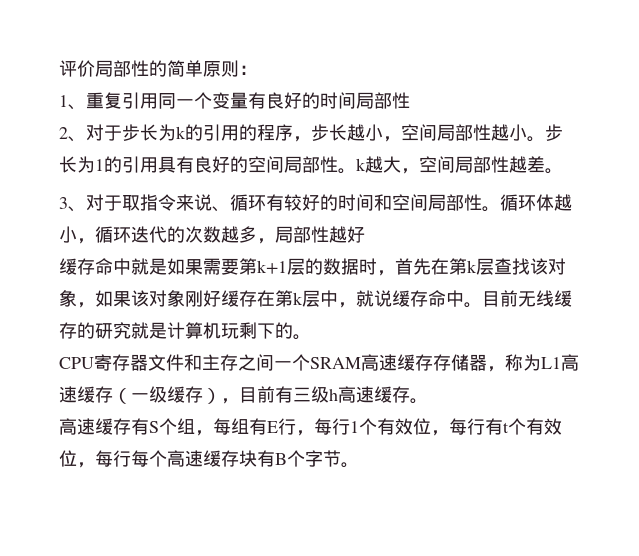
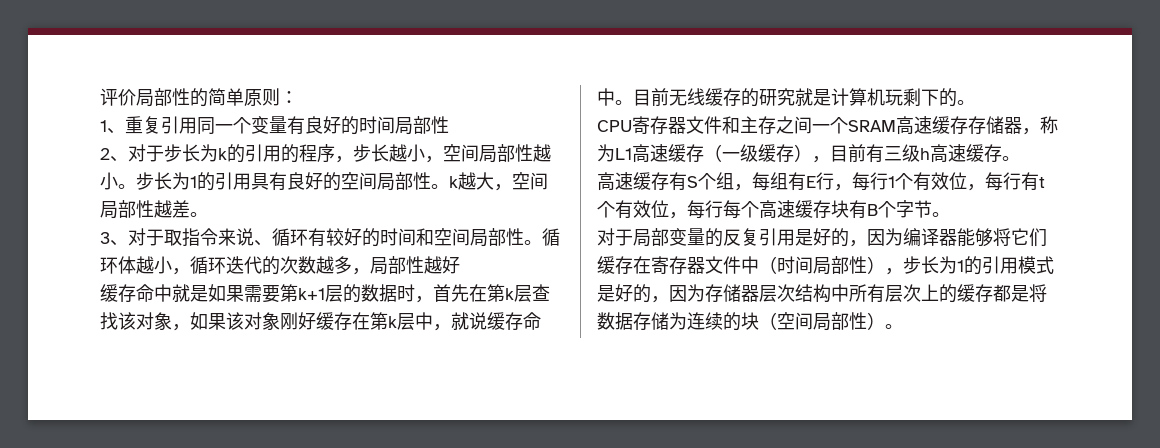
(359, 465) none -> [597,228,1047,247] [597,256,1054,275] [597,284,1047,303] [597,312,903,331] // 对于局部变量的反复引用是好的，因为编译器能够将它们缓存在寄存器文件中（时间局部性），步长为1的引用模式是好的，因为存储器层次结构中所有层次上的缓存都是将数据存储为连续的块（空间局部性）。

